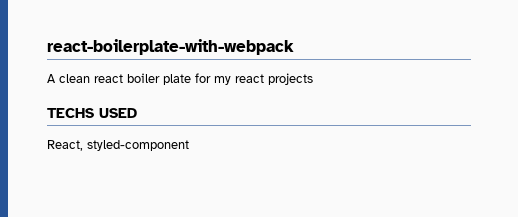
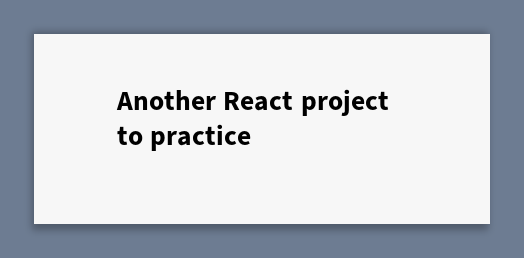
[47,39,294,55] [47,73,313,85] [47,108,137,118] [47,140,189,151] react-boilerplate-with-webpack // A clean react boiler plate for my react projects // TECHS USED // React, styled-component -> [116,89,389,116] [117,124,252,151] Another React project to practice

